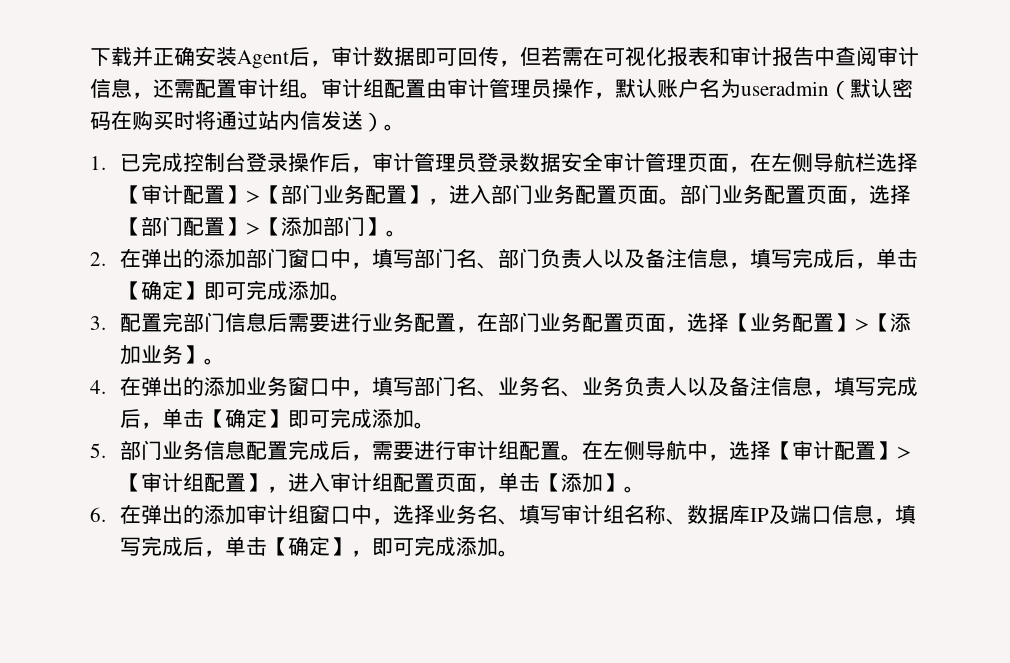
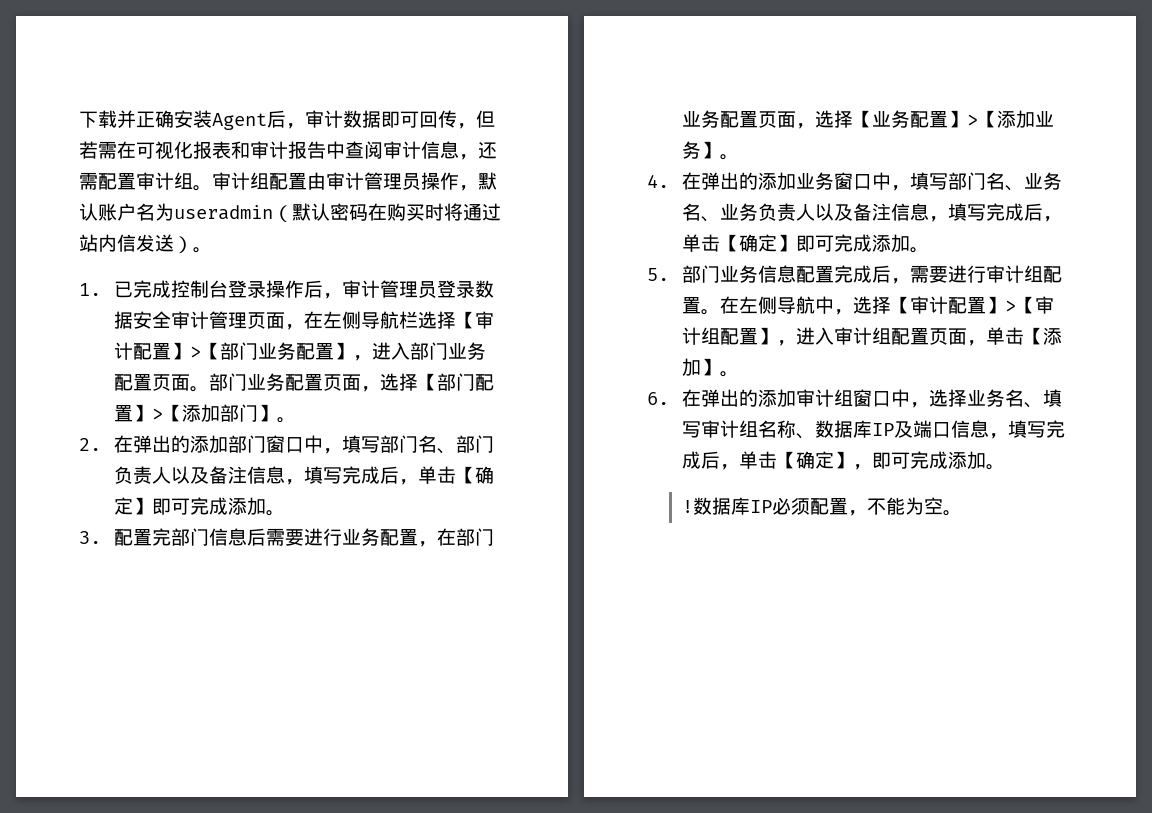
(519, 553) none -> [682,497,963,516] // !数据库IP必须配置，不能为空。

